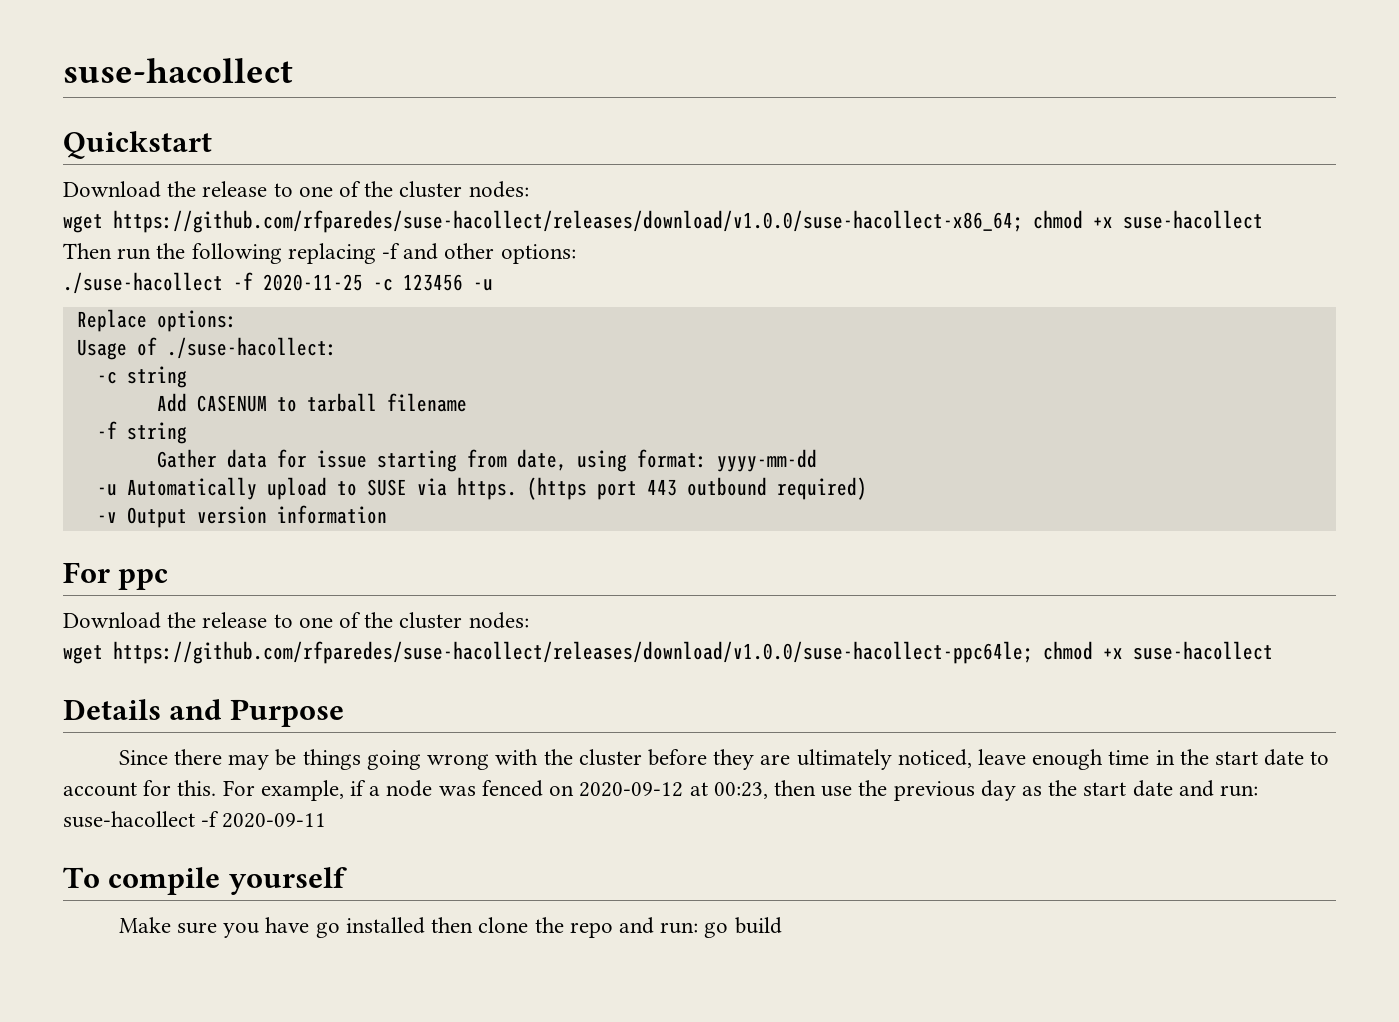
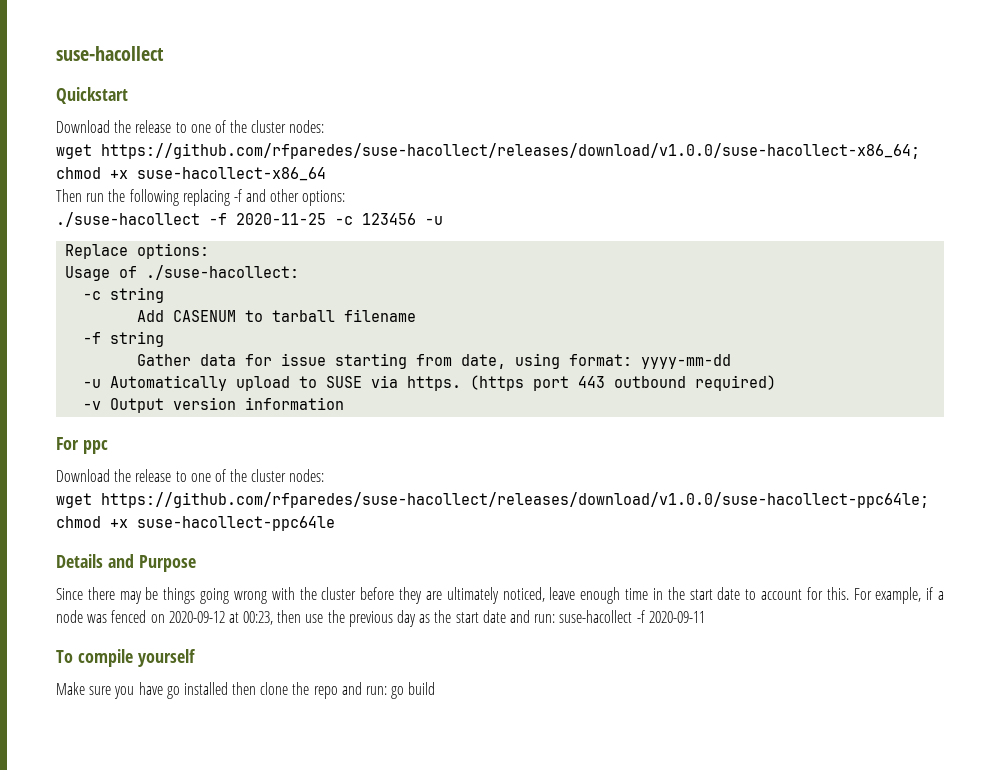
[1123,210,1263,229] suse-hacollect -> [137,167,326,181] suse-hacollect-x86_64
[1133,641,1273,660] suse-hacollect -> [137,516,335,531] suse-hacollect-ppc64le

